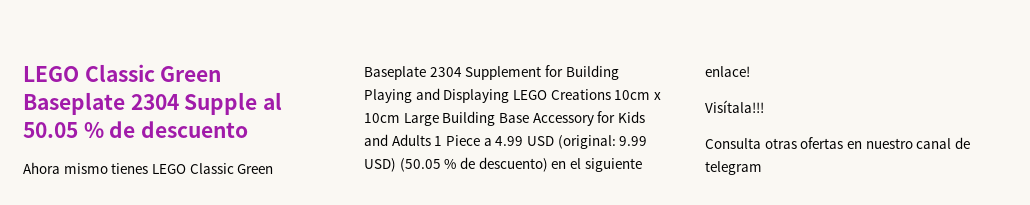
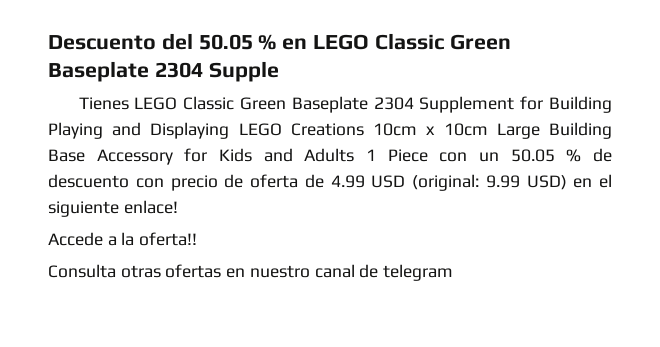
(23, 74) none -> [48,33,308,50] Descuento del 50.05 % en
[263,92,283,110] [23,121,249,138] [23,162,149,174] al 50.05 % de descuento // Ahora mismo tienes -> [78,97,129,110] // Tienes
[483,138,492,146] a -> [439,148,612,162] [48,174,324,191] con un 50.05 % de descuento con precio de oferta de
[399,157,548,172] (50.05 % de descuento) -> (567, 182) none
[705,100,764,113] Visítala!!! -> [48,232,198,246] Accede a la oferta!!

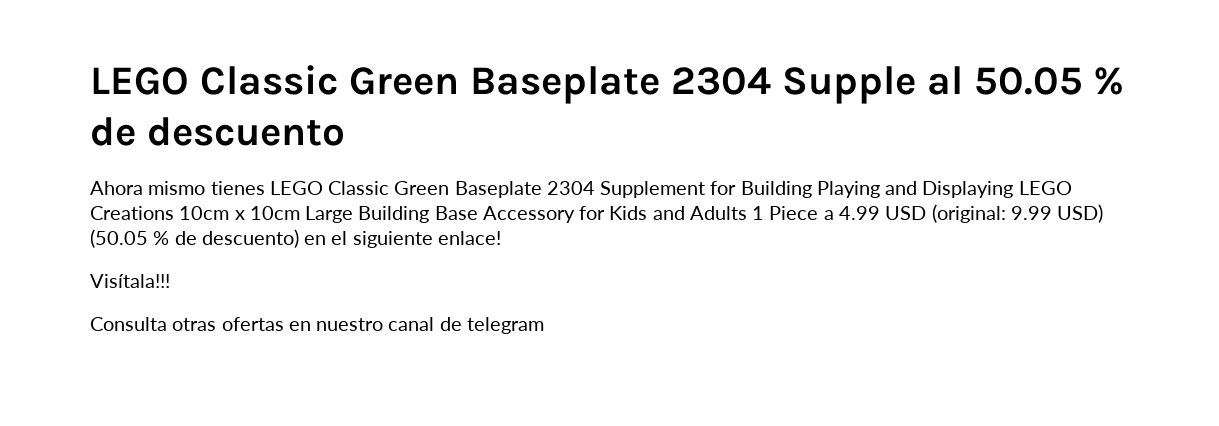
[48,33,308,50] Descuento del 50.05 % en -> (90, 81) none
[78,97,129,110] // Tienes -> [926,66,1125,95] [90,117,345,146] [90,181,265,195] al 50.05 % de descuento // Ahora mismo tienes
[439,148,612,162] [48,174,324,191] con un 50.05 % de descuento con precio de oferta de -> [823,210,834,220] a
(567, 182) none -> [90,229,299,248] (50.05 % de descuento)
[48,232,198,246] Accede a la oferta!! -> [90,274,170,288] Visítala!!!

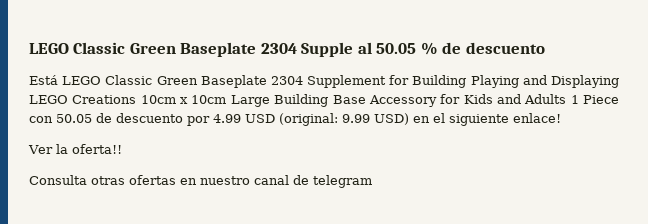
[90,181,265,195] Ahora mismo tienes -> [29,75,58,85] Está
[823,210,834,220] a -> [29,113,210,126] con 50.05 de descuento por
[90,229,299,248] (50.05 % de descuento) -> (409, 119) none
[90,274,170,288] Visítala!!! -> [28,144,122,154] Ver la oferta!!

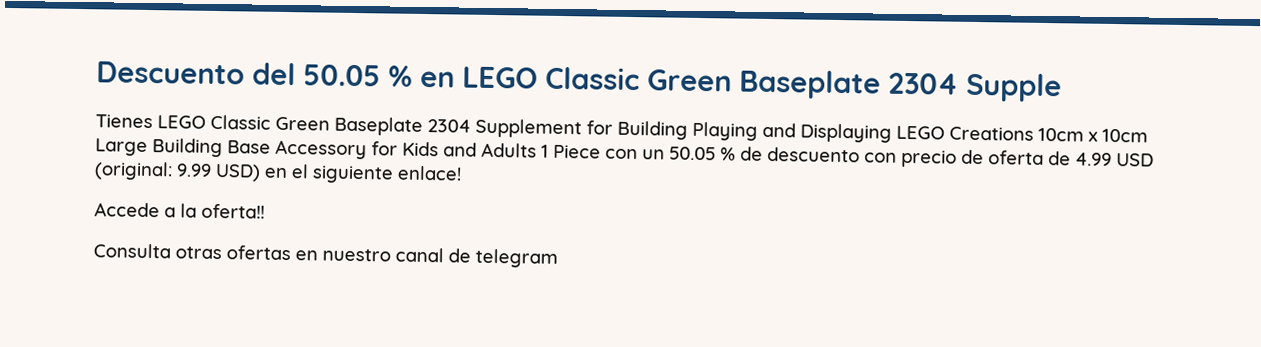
(29, 48) none -> [96,61,455,88] Descuento del 50.05 % en
[357,42,545,55] [29,75,58,85] al 50.05 % de descuento // Está -> [95,114,153,129] // Tienes
[56,113,210,126] 50.05 de descuento por -> [642,146,1071,168] un 50.05 % de descuento con precio de oferta de
[28,145,53,154] Ver -> [94,202,176,218] Accede a

